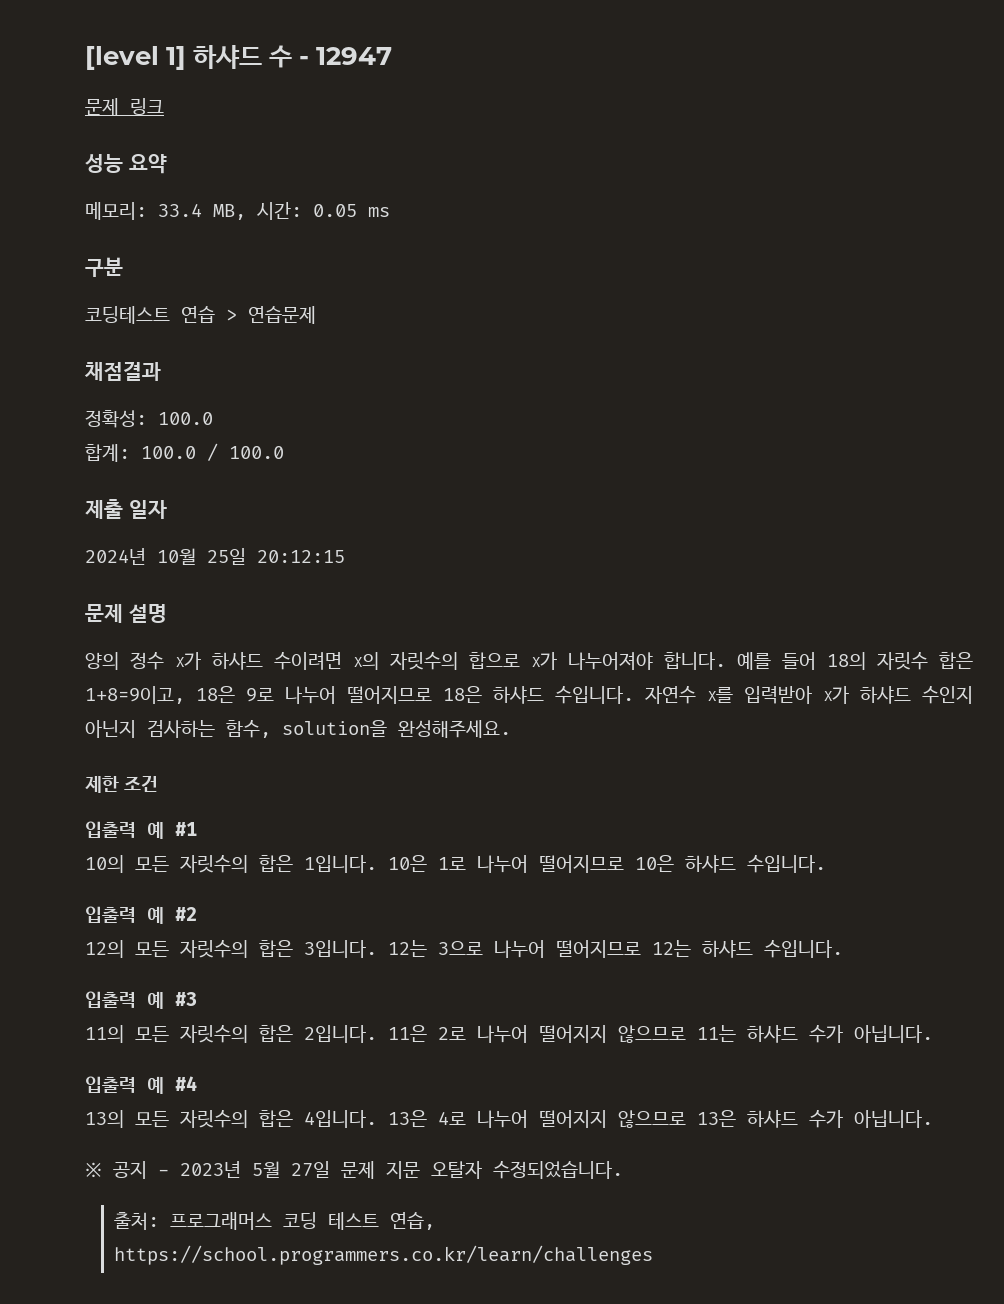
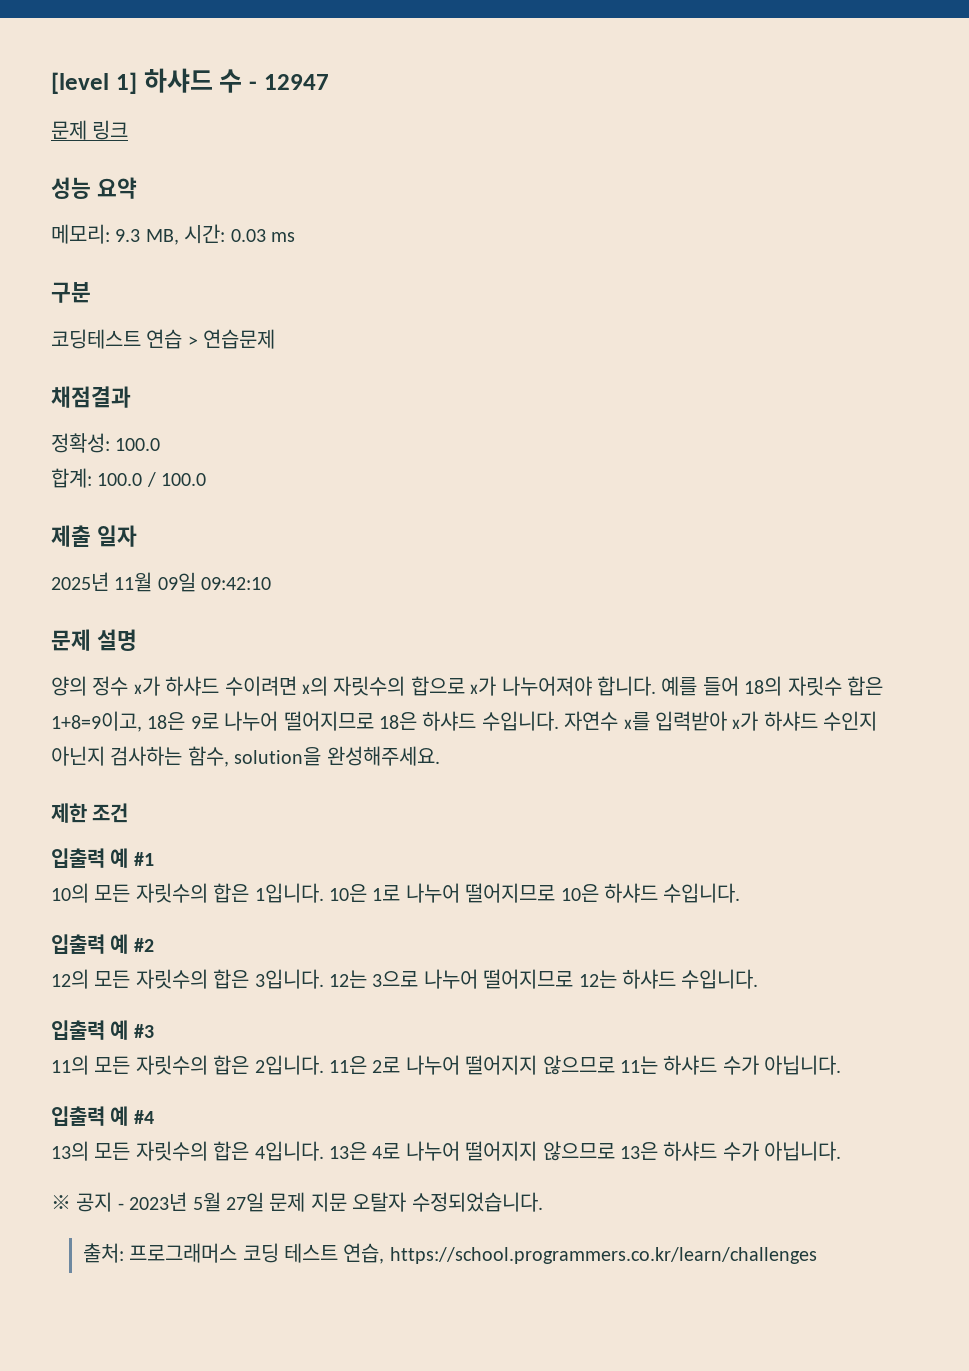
[158,203,202,217] 33.4 -> [115,229,141,242] 9.3
[313,204,357,217] 0.05 -> [230,229,266,242] 0.03
[85,548,345,565] 2024년 10월 25일 20:12:15 -> [51,572,272,592] 2025년 11월 09일 09:42:10

